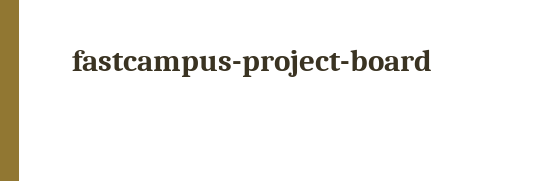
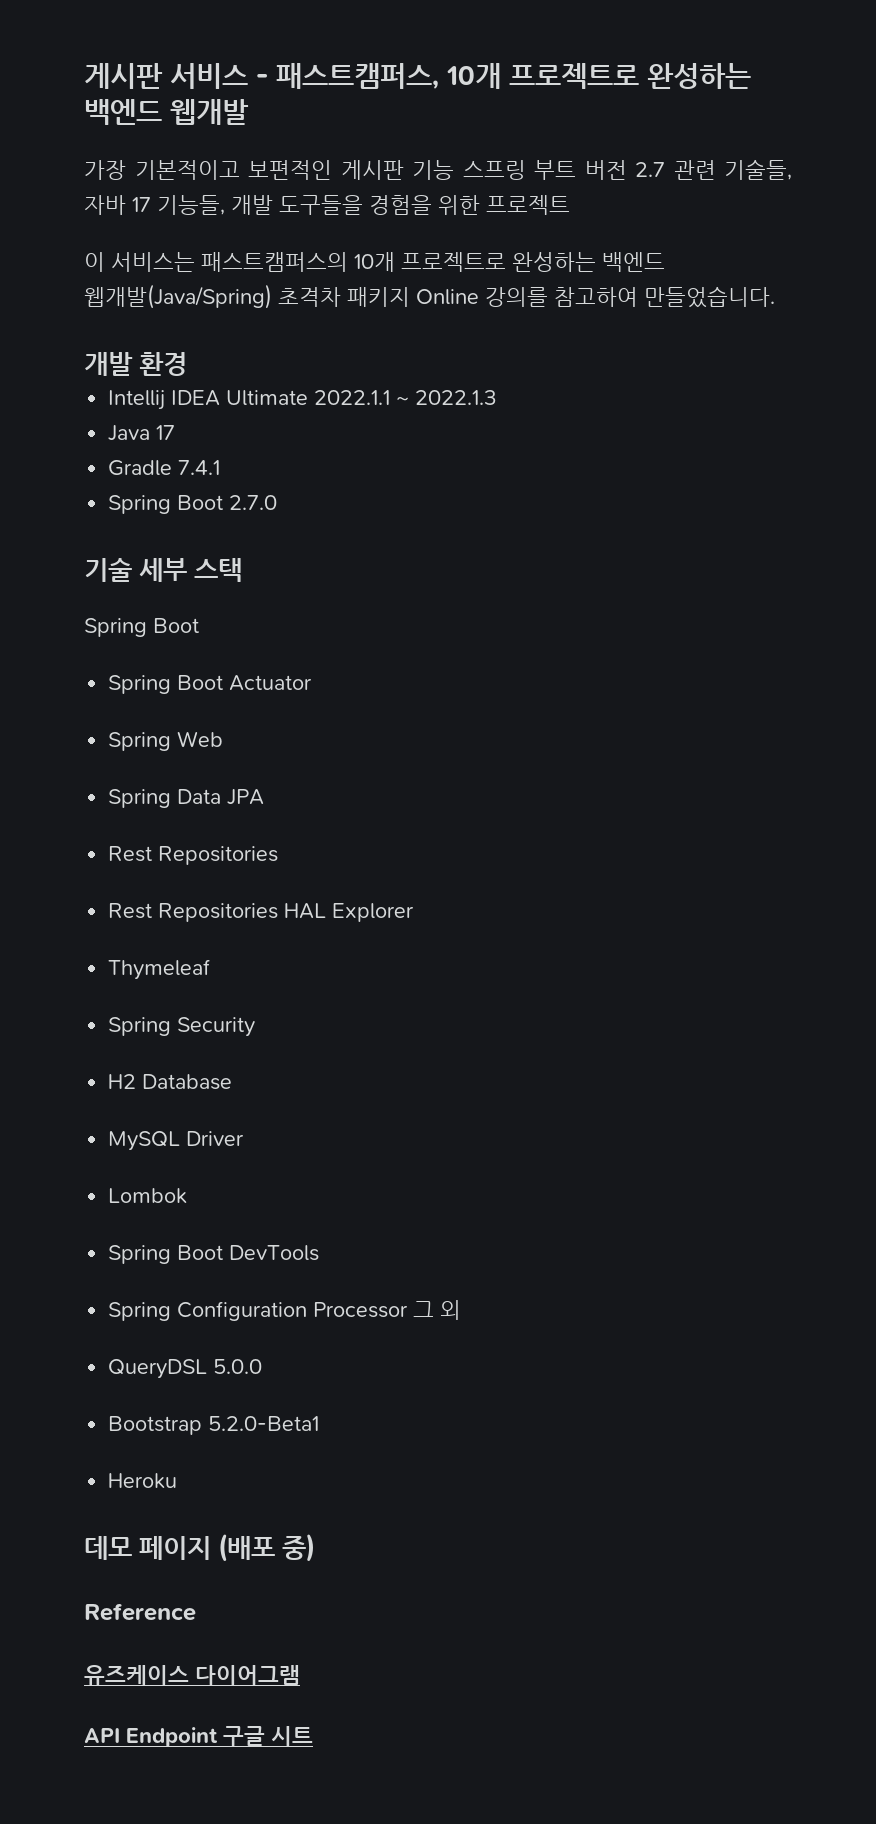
[72,49,432,77] fastcampus-project-board -> [84,63,751,90] [84,99,249,125] [84,159,792,180] [84,195,570,215] [84,252,665,272] [84,284,775,309] [84,352,187,376] [108,390,498,410] [108,425,176,441] [108,460,221,476] [108,495,278,514] [84,558,242,582] [84,618,199,637] [108,675,313,694] [108,731,224,751] [108,789,265,808] [108,846,279,865] [108,903,415,922] [108,959,211,980] [108,1017,256,1037] [108,1074,233,1090] [108,1131,245,1151] [108,1188,188,1204] [108,1245,320,1264] [108,1300,462,1321] [108,1359,263,1379] [108,1416,320,1435] [108,1473,178,1489] [84,1533,315,1562] [84,1603,196,1621] [84,1665,300,1685] [84,1726,313,1747] 게시판 서비스 - 패스트캠퍼스, 10개 프로젝트로 완성하는 백엔드 웹개발 // 가장 기본적이고 보편적인 게시판 기능 스프링 부트 버전 2.7 관련 기술들, 자바 17 기능들, 개발 도구들을 경험을 위한 프로젝트 // 이 서비스는 패스트캠퍼스의 10개 프로젝트로 완성하는 백엔드 웹개발(Java/Spring) 초격차 패키지 Online 강의를 참고하여 만들었습니다. // 개발 환경 // Intellij IDEA Ultimate 2022.1.1 ~ 2022.1.3 // Java 17 // Gradle 7.4.1 // Spring Boot 2.7.0 // 기술 세부 스택 // Spring Boot // Spring Boot Actuator // Spring Web // Spring Data JPA // Rest Repositories // Rest Repositories HAL Explorer // Thymeleaf // Spring Security // H2 Database // MySQL Driver // Lombok // Spring Boot DevTools // Spring Configuration Processor 그 외 // QueryDSL 5.0.0 // Bootstrap 5.2.0-Beta1 // Heroku // 데모 페이지 (배포 중) // Reference // 유즈케이스 다이어그램 // API Endpoint 구글 시트

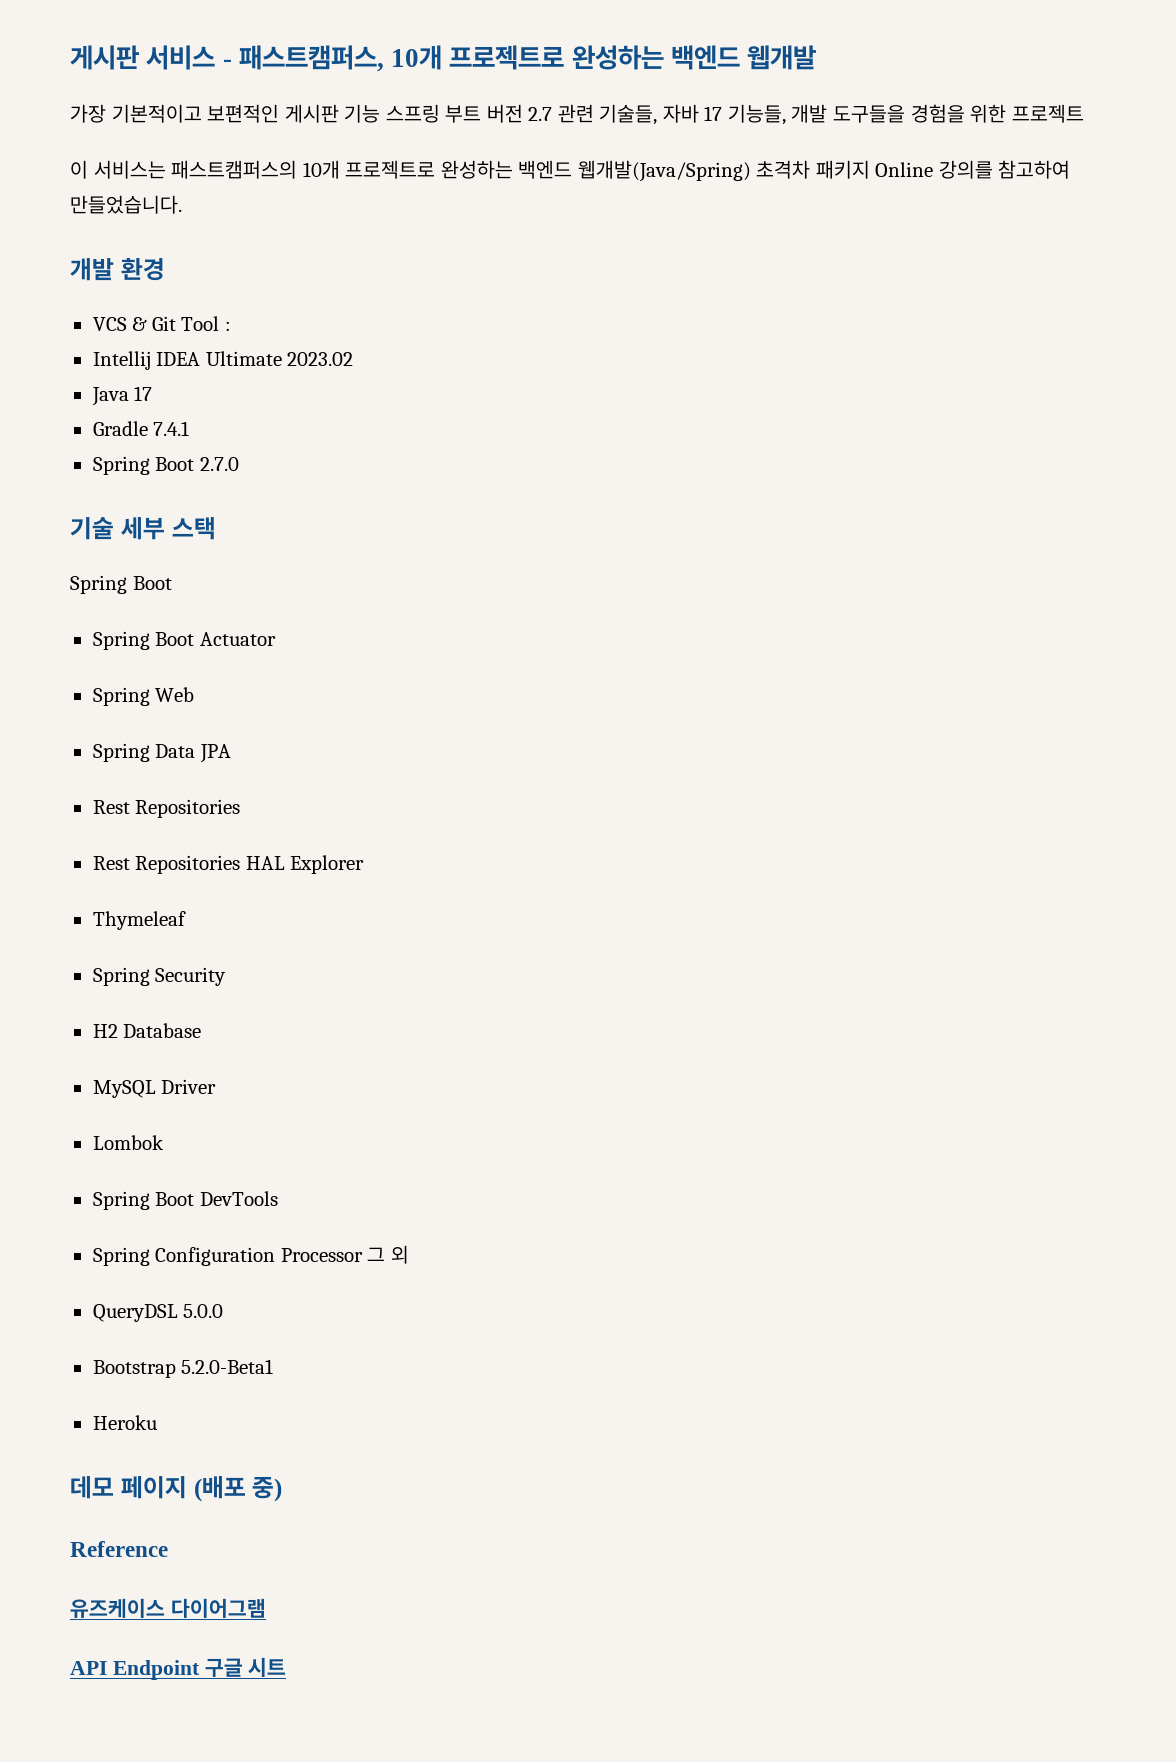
(187, 364) none -> [92,316,231,331] // VCS & Git Tool :
[314,390,498,405] 2022.1.1 ~ 2022.1.3 -> [287,352,354,366] 2023.02

